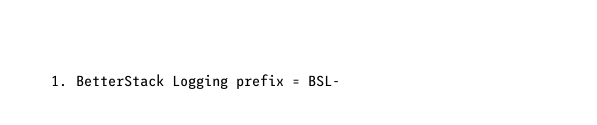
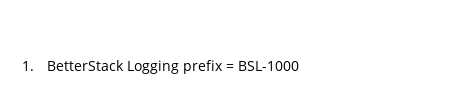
[307,75,340,87] BSL- -> [237,61,299,71] BSL-1000

